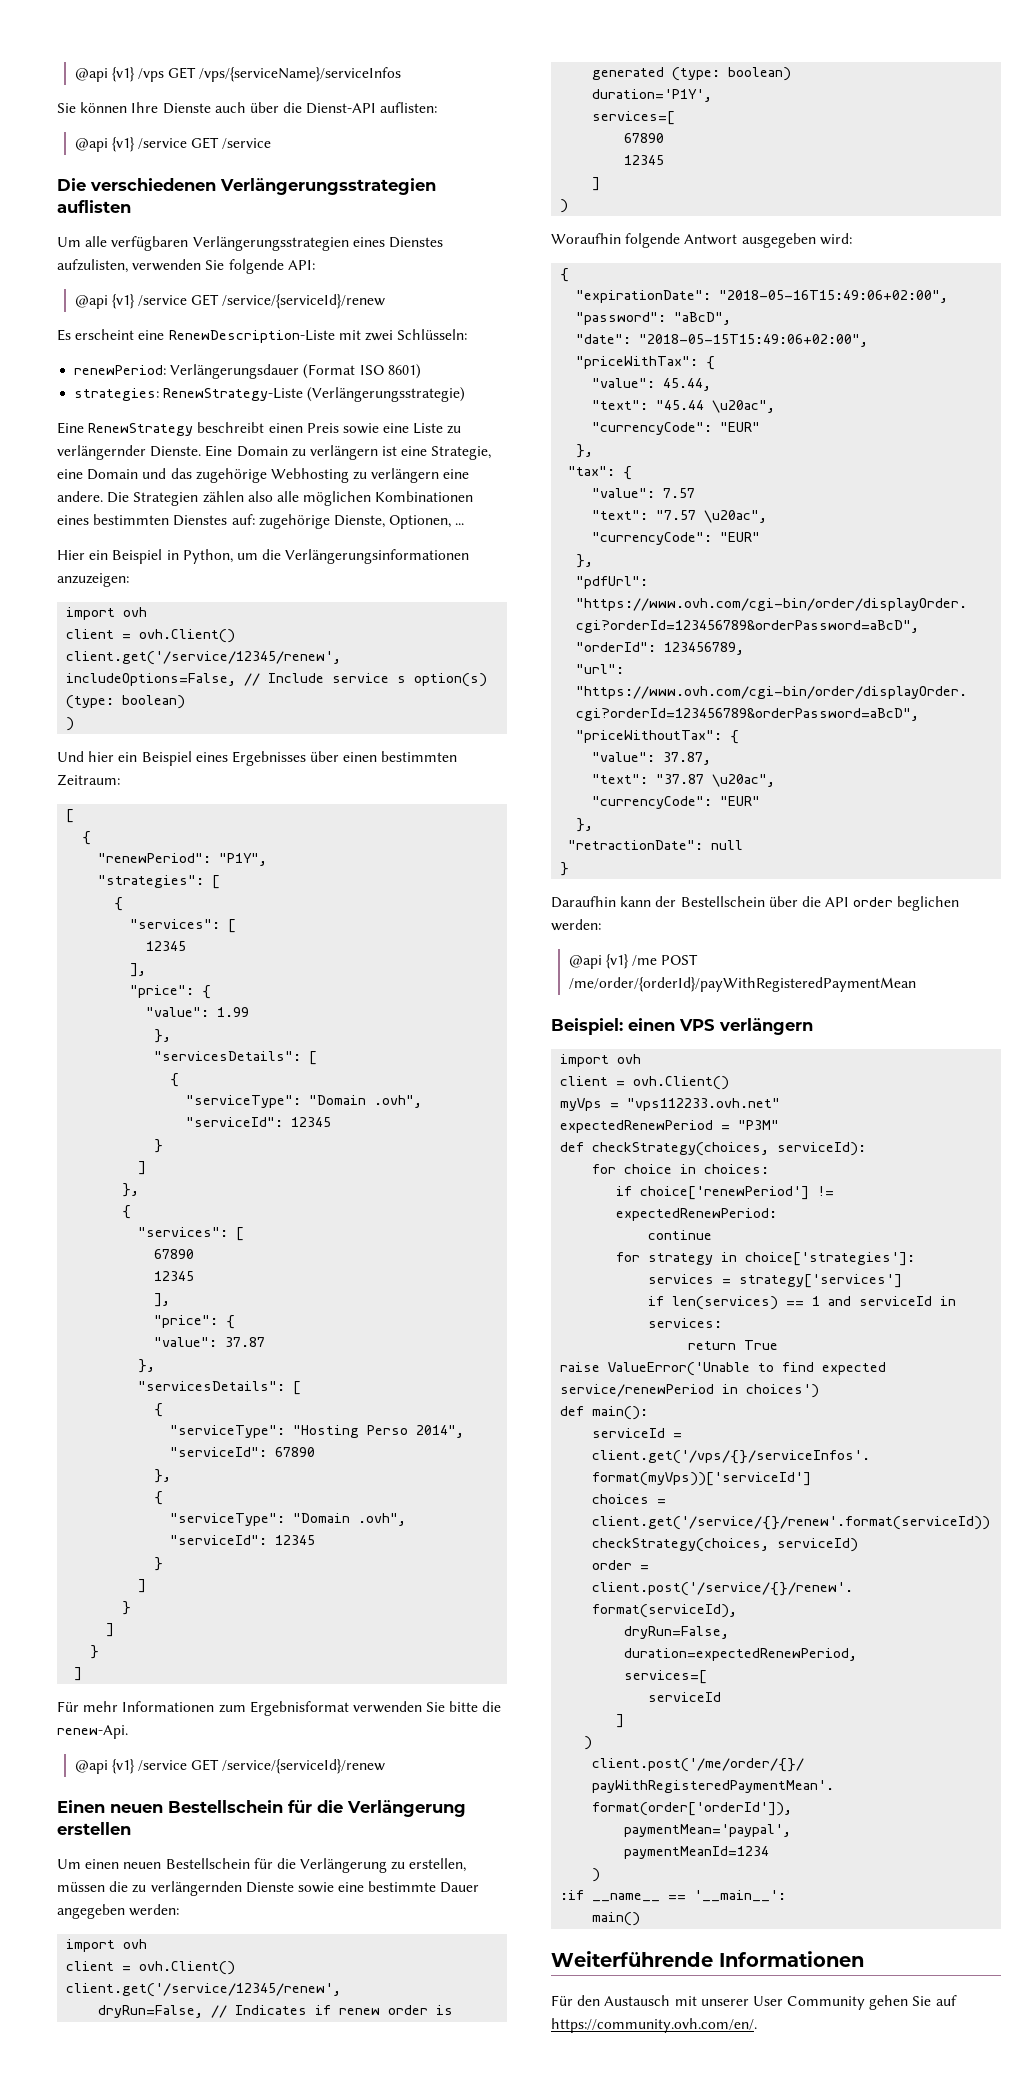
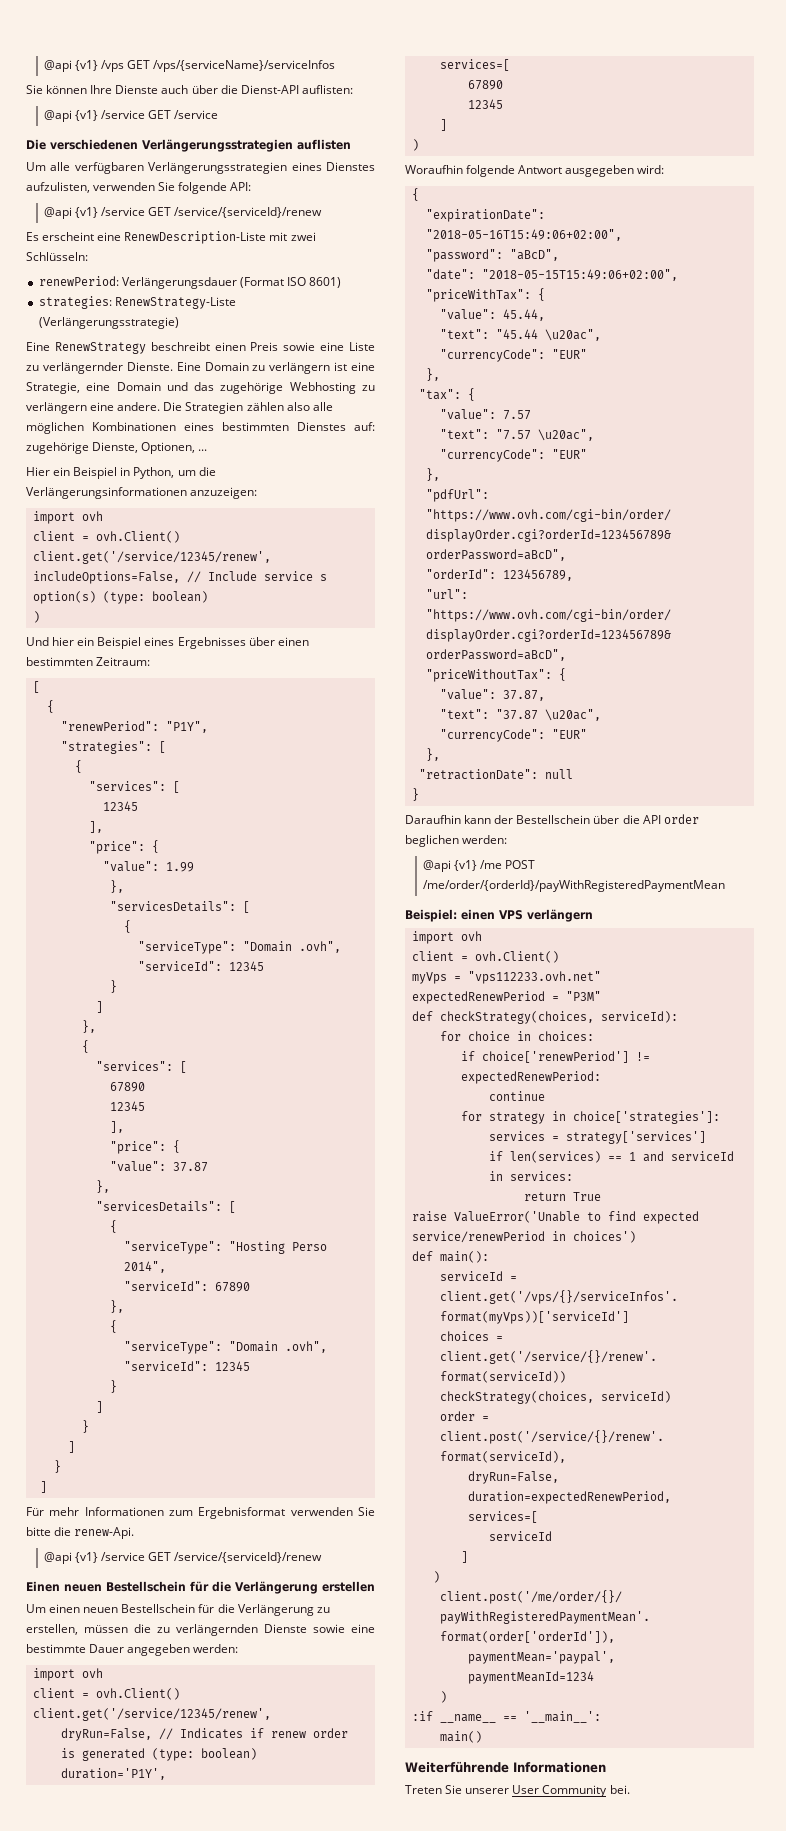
[551,1995,957,2010] [551,2018,757,2033] Für den Austausch mit unserer User Community gehen Sie auf https://community.ovh.com/en/. -> [405,1785,630,1797] Treten Sie unserer User Community bei.

